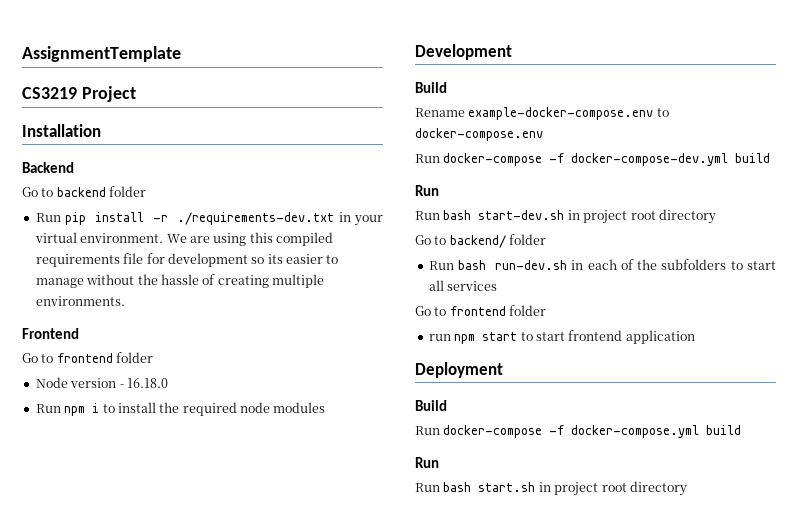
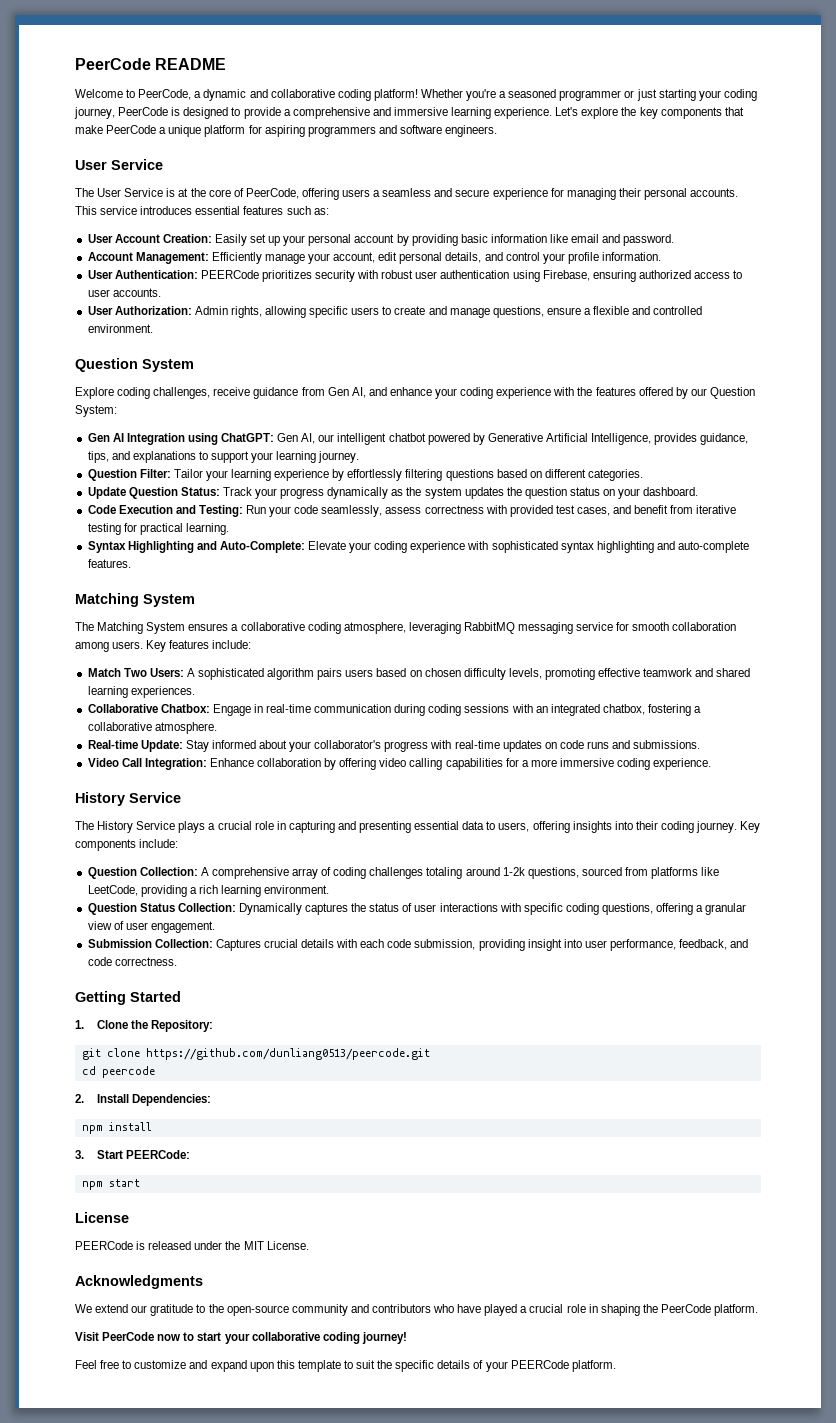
[22,46,181,62] [22,86,136,102] [22,124,101,137] [22,162,74,173] [22,186,147,197] [35,212,383,226] [34,232,333,246] [35,253,339,267] [35,274,324,288] [35,296,125,306] [22,328,79,339] [22,352,154,363] [35,377,168,388] [35,402,326,416] [415,44,512,60] [415,82,447,93] [415,107,669,120] [415,128,543,141] [415,153,771,166] [415,185,439,196] [415,209,716,224] [415,234,547,248] [428,259,776,270] [428,280,498,291] [415,305,547,316] [428,330,695,344] [415,362,503,378] [415,400,447,411] [415,425,742,438] [415,457,439,468] [415,481,687,496] AssignmentTemplate // CS3219 Project // Installation // Backend // Go to backend folder // Run pip install -r ./requirements-dev.txt in your virtual environment. We are using this compiled requirements file for development so its easier to manage without the hassle of creating multiple environments. // Frontend // Go to frontend folder // Node version - 16.18.0 // Run npm i to install the required node modules // Development // Build // Rename example-docker-compose.env to docker-compose.env // Run docker-compose -f docker-compose-dev.yml build // Run // Run bash start-dev.sh in project root directory // Go to backend/ folder // Run bash run-dev.sh in each of the subfolders to start all services // Go to frontend folder // run npm start to start frontend application // Deployment // Build // Run docker-compose -f docker-compose.yml build // Run // Run bash start.sh in project root directory -> [75,58,227,70] [75,89,757,101] [74,107,744,119] [75,125,498,137] [75,159,163,170] [75,188,739,200] [75,206,329,215] [87,234,675,246] [87,252,662,264] [87,270,743,282] [87,288,161,297] [87,306,703,318] [87,324,153,333] [75,358,194,372] [75,387,755,399] [75,405,117,417] [87,433,749,445] [87,451,360,463] [87,469,644,481] [87,487,699,499] [87,505,737,517] [87,523,229,535] [87,541,750,553] [87,559,131,568] [75,593,195,607] [75,622,737,634] [75,640,252,652] [87,668,751,680] [87,686,195,698] [87,704,702,716] [87,722,217,734] [87,740,701,752] [87,758,712,770] [75,792,181,806] [75,821,761,833] [75,839,179,851] [87,867,720,879] [87,885,330,897] [87,903,747,915] [87,921,215,933] [87,939,749,951] [87,957,177,966] [75,991,181,1005] [75,1020,213,1032] [81,1048,430,1060] [81,1066,155,1078] [75,1094,211,1106] [81,1122,152,1134] [75,1150,190,1159] [81,1179,140,1190] [75,1212,129,1223] [75,1241,309,1250] [75,1275,203,1289] [75,1304,759,1316] [75,1332,407,1344] [75,1360,616,1372] PeerCode README // Welcome to PeerCode, a dynamic and collaborative coding platform! Whether you're a seasoned programmer or just starting your coding journey, PeerCode is designed to provide a comprehensive and immersive learning experience. Let's explore the key components that make PeerCode a unique platform for aspiring programmers and software engineers. // User Service // The User Service is at the core of PeerCode, offering users a seamless and secure experience for managing their personal accounts. This service introduces essential features such as: // User Account Creation: Easily set up your personal account by providing basic information like email and password. // Account Management: Efficiently manage your account, edit personal details, and control your profile information. // User Authentication: PEERCode prioritizes security with robust user authentication using Firebase, ensuring authorized access to user accounts. // User Authorization: Admin rights, allowing specific users to create and manage questions, ensure a flexible and controlled environment. // Question System // Explore coding challenges, receive guidance from Gen AI, and enhance your coding experience with the features offered by our Question System: // Gen AI Integration using ChatGPT: Gen AI, our intelligent chatbot powered by Generative Artificial Intelligence, provides guidance, tips, and explanations to support your learning journey. // Question Filter: Tailor your learning experience by effortlessly filtering questions based on different categories. // Update Question Status: Track your progress dynamically as the system updates the question status on your dashboard. // Code Execution and Testing: Run your code seamlessly, assess correctness with provided test cases, and benefit from iterative testing for practical learning. // Syntax Highlighting and Auto-Complete: Elevate your coding experience with sophisticated syntax highlighting and auto-complete features. // Matching System // The Matching System ensures a collaborative coding atmosphere, leveraging RabbitMQ messaging service for smooth collaboration among users. Key features include: // Match Two Users: A sophisticated algorithm pairs users based on chosen difficulty levels, promoting effective teamwork and shared learning experiences. // Collaborative Chatbox: Engage in real-time communication during coding sessions with an integrated chatbox, fostering a collaborative atmosphere. // Real-time Update: Stay informed about your collaborator's progress with real-time updates on code runs and submissions. // Video Call Integration: Enhance collaboration by offering video calling capabilities for a more immersive coding experience. // History Service // The History Service plays a crucial role in capturing and presenting essential data to users, offering insights into their coding journey. Key components include: // Question Collection: A comprehensive array of coding challenges totaling around 1-2k questions, sourced from platforms like LeetCode, providing a rich learning environment. // Question Status Collection: Dynamically captures the status of user interactions with specific coding questions, offering a granular view of user engagement. // Submission Collection: Captures crucial details with each code submission, providing insight into user performance, feedback, and code correctness. // Getting Started // 1. Clone the Repository: // git clone https://github.com/dunliang0513/peercode.git // cd peercode // 2. Install Dependencies: // npm install // 3. Start PEERCode: // npm start // License // PEERCode is released under the MIT License. // Acknowledgments // We extend our gratitude to the open-source community and contributors who have played a crucial role in shaping the PeerCode platform. // Visit PeerCode now to start your collaborative coding journey! // Feel free to customize and expand upon this template to suit the specific details of your PEERCode platform.

